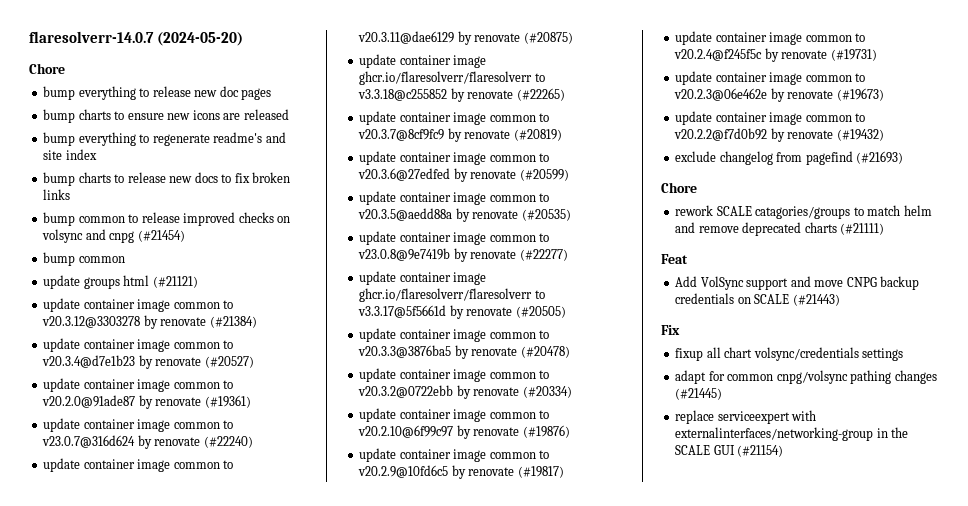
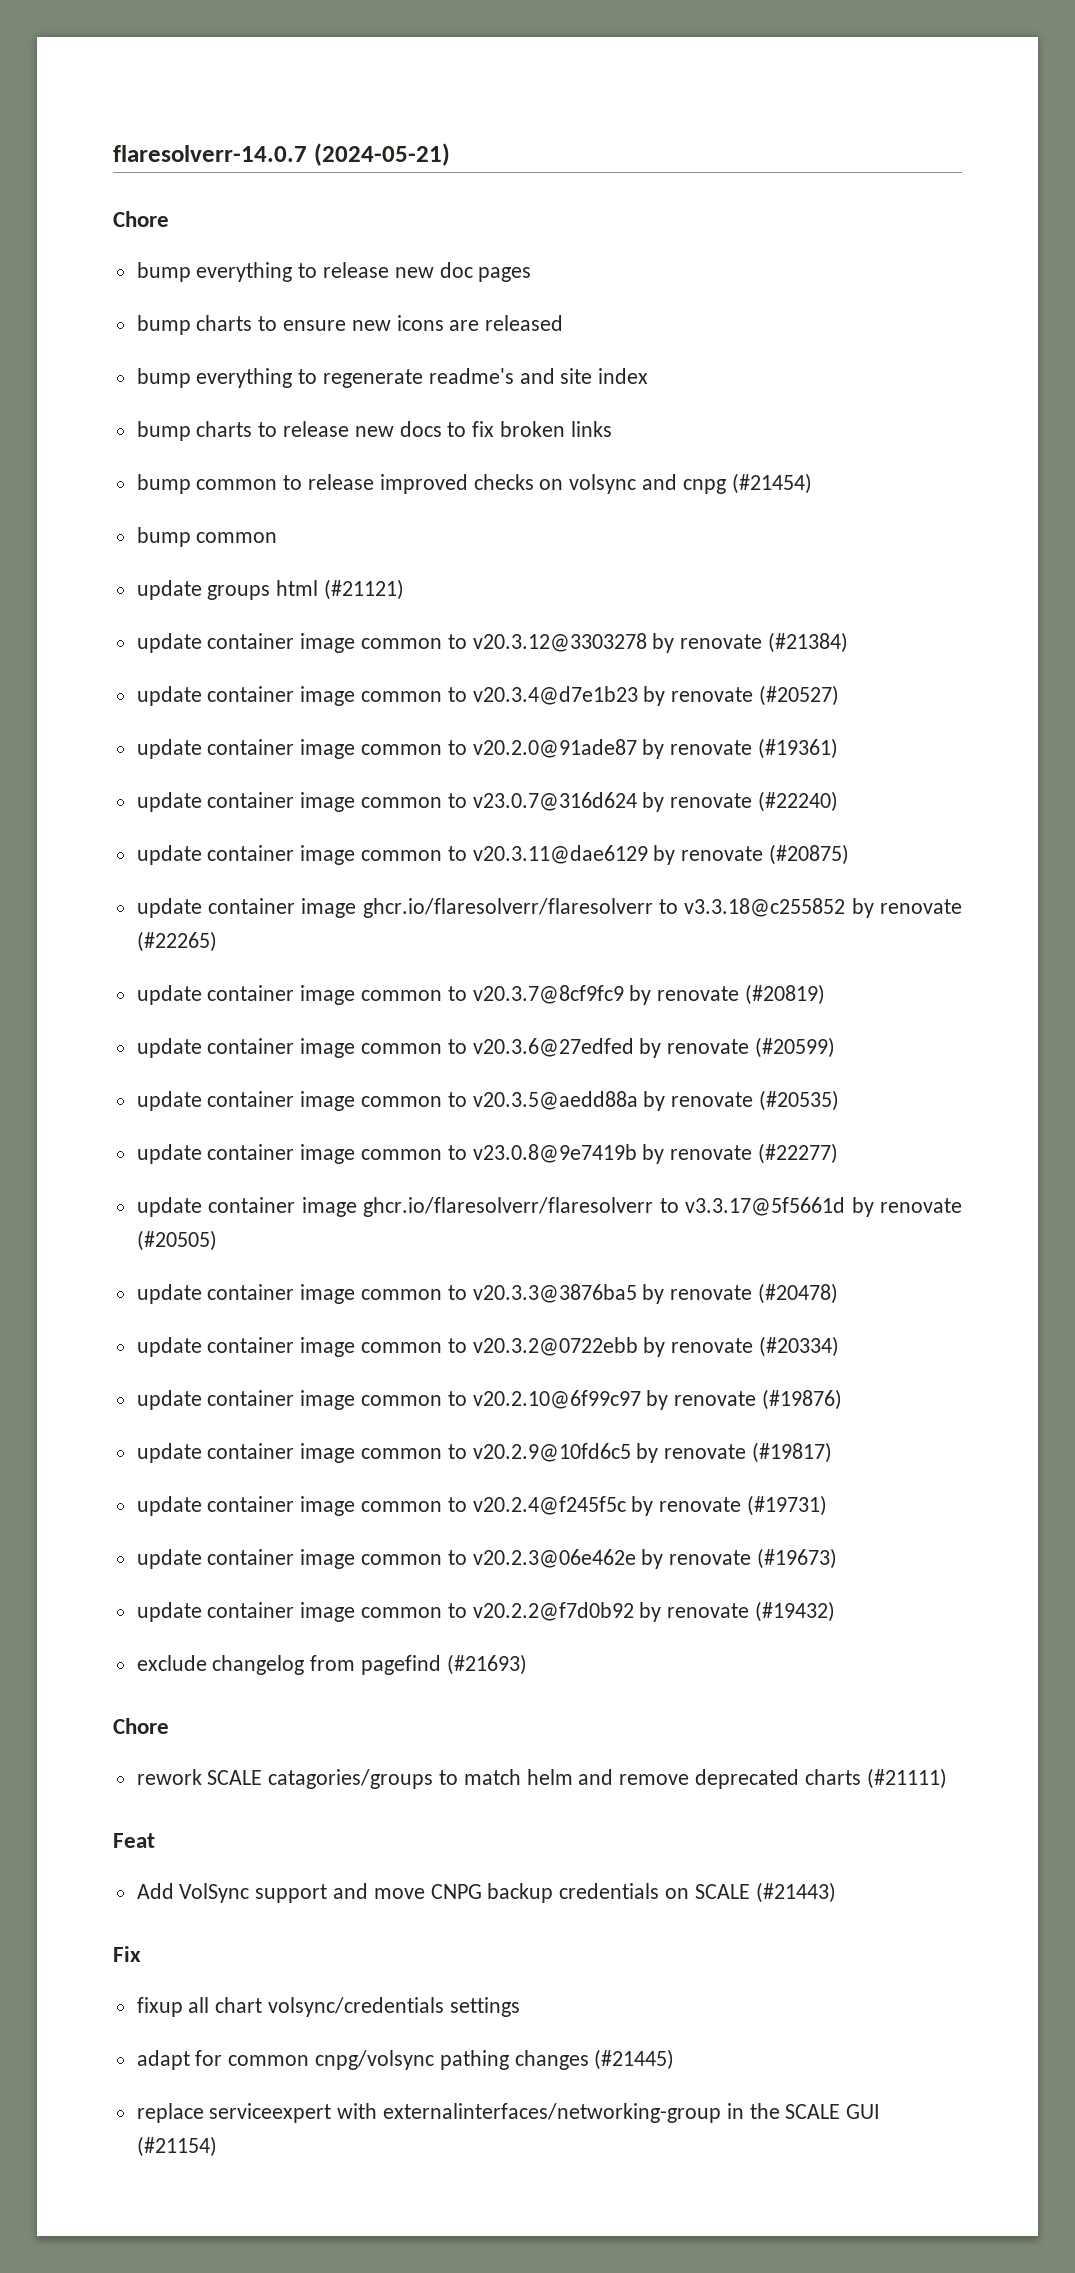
[156,32,243,46] (2024-05-20) -> [313,143,450,166] (2024-05-21)

